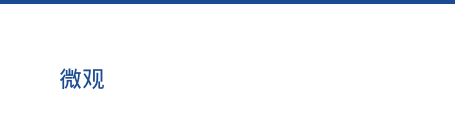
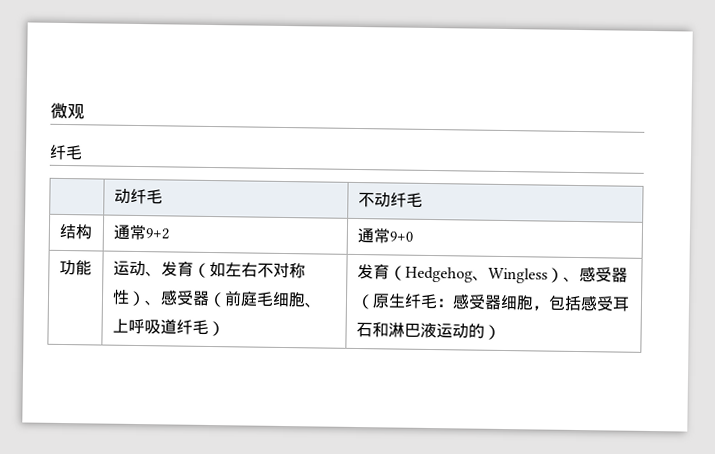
(105, 79) none -> [49,144,83,161] [113,188,163,205] [357,191,423,208] [58,223,93,240] [112,224,169,241] [356,227,413,244] [58,259,92,276] [112,260,306,279] [111,289,321,308] [111,318,225,337] [356,263,628,284] [355,293,630,312] [355,321,501,340] // 纤毛 // | 动纤毛 | 不动纤毛 // 结构 | 通常9+2 | 通常9+0 // 功能 | 运动、发育（如左右不对称性）、感受器（前庭毛细胞、上呼吸道纤毛） | 发育（Hedgehog、Wingless）、感受器（原生纤毛：感受器细胞，包括感受耳石和淋巴液运动的）

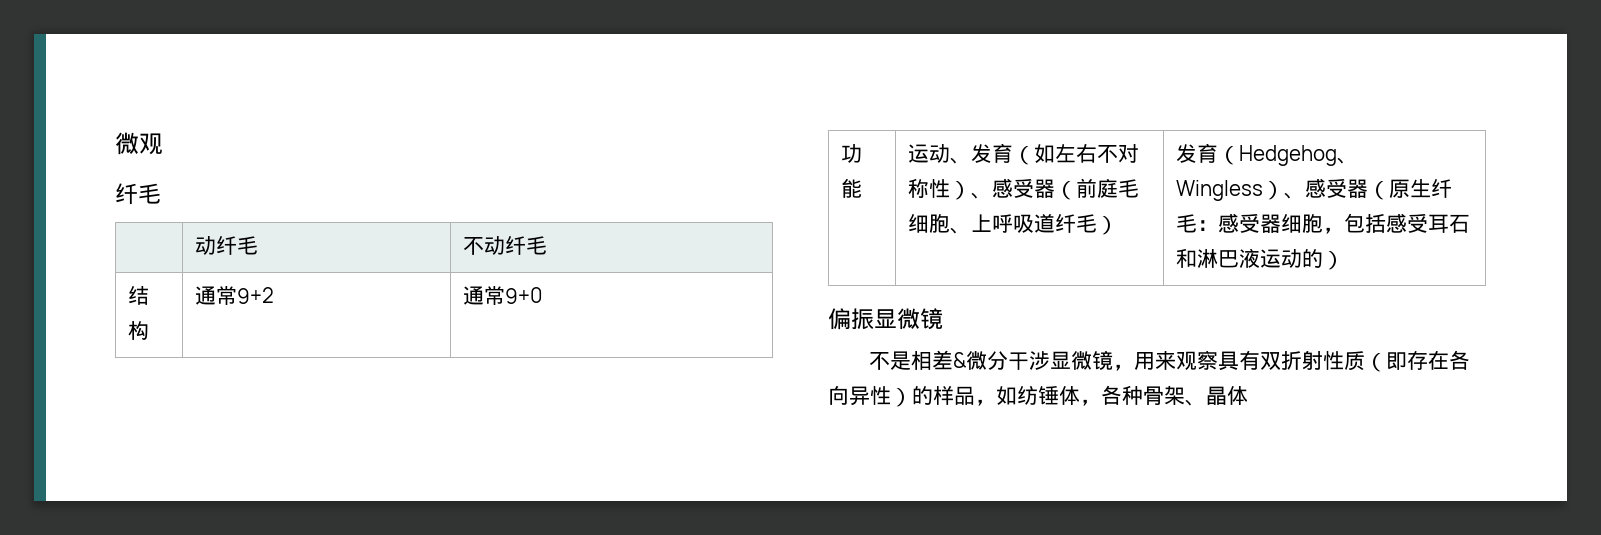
(501, 332) none -> [828,308,943,330] [868,350,1470,372] [828,385,1248,407] // 偏振显微镜 // 不是相差&微分干涉显微镜，用来观察具有双折射性质（即存在各向异性）的样品，如纺锤体，各种骨架、晶体

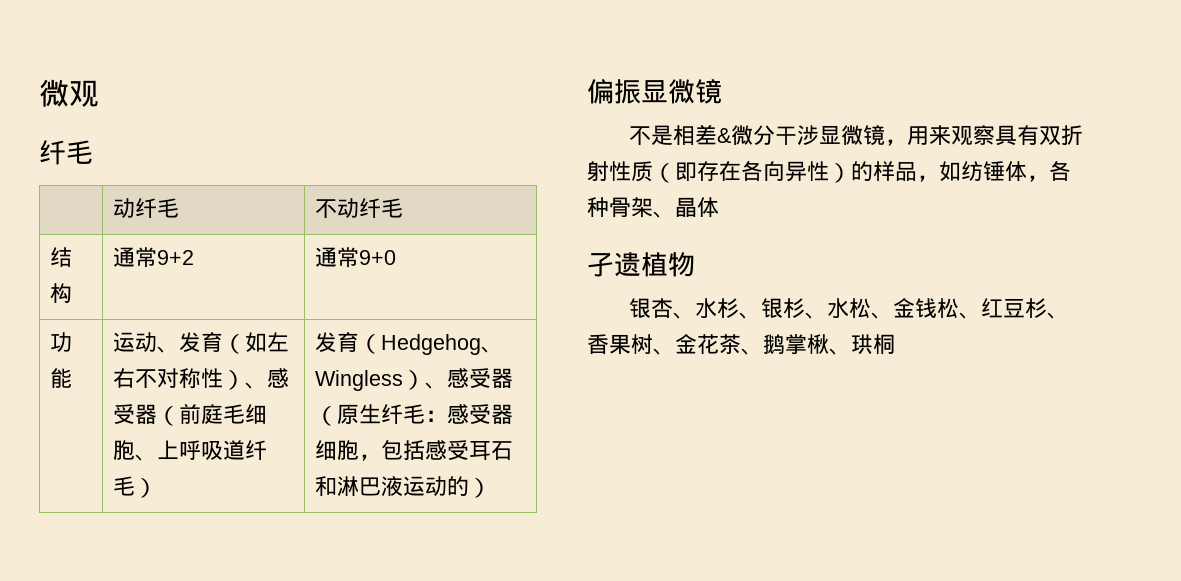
(1248, 395) none -> [587,252,695,277] [629,298,1070,319] [587,334,895,355] // 孑遗植物 // 银杏、水杉、银杉、水松、金钱松、红豆杉、香果树、金花茶、鹅掌楸、珙桐

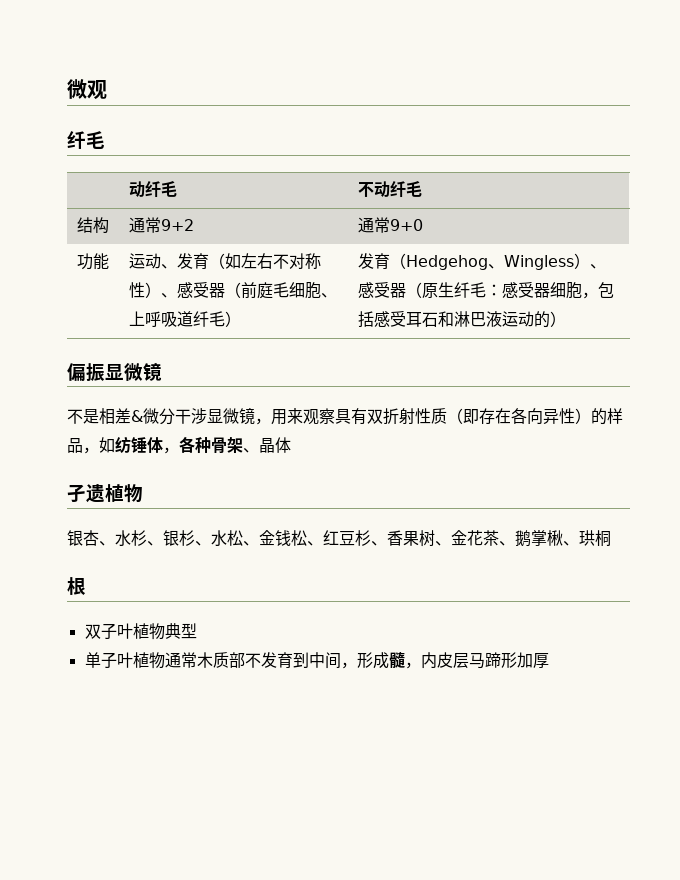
(895, 344) none -> [67,577,86,595] [84,623,197,640] [84,651,549,669] // 根 // 双子叶植物典型 // 单子叶植物通常木质部不发育到中间，形成髓，内皮层马蹄形加厚

